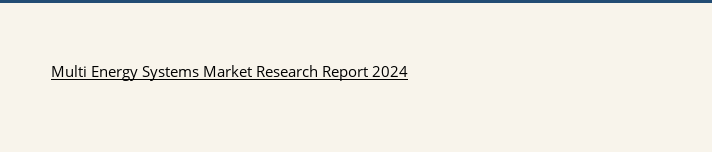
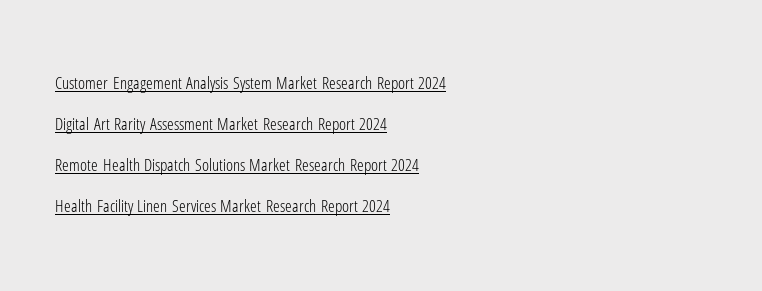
[51,65,409,81] Multi Energy Systems Market Research Report 2024 -> [55,76,447,93] [55,117,388,134] [55,158,420,175] [55,199,391,216] Customer Engagement Analysis System Market Research Report 2024 // Digital Art Rarity Assessment Market Research Report 2024 // Remote Health Dispatch Solutions Market Research Report 2024 // Health Facility Linen Services Market Research Report 2024

